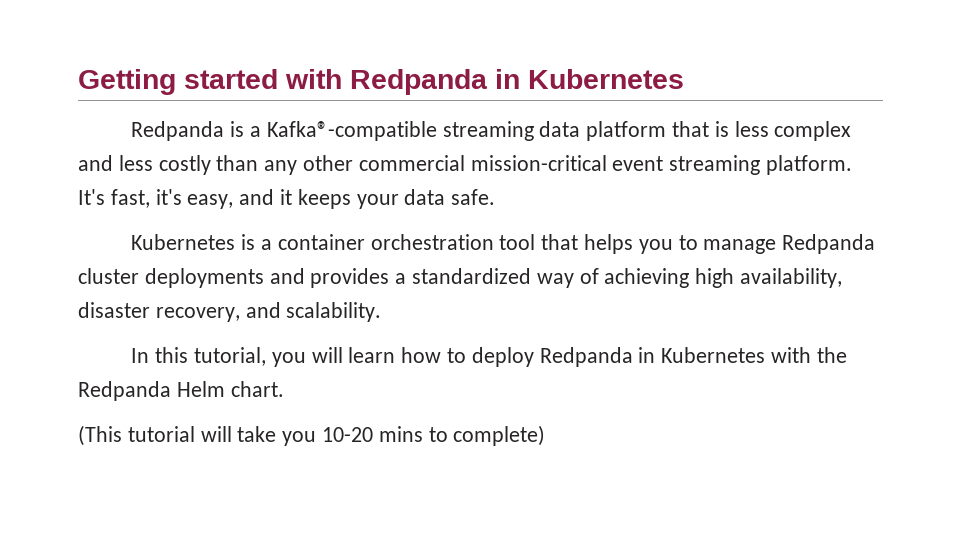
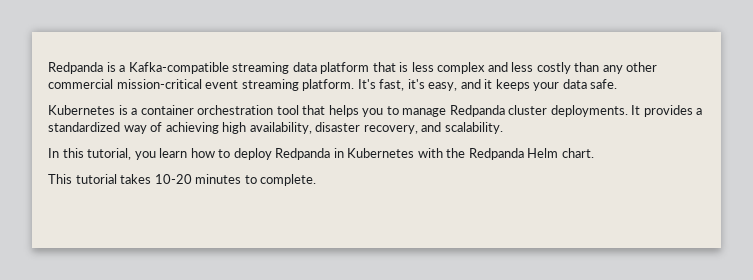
[78,69,684,95] Getting started with Redpanda in Kubernetes // -> (48, 68) none
[266,121,437,141] Kafka®-compatible -> [128,62,229,74] Kafka-compatible
[144,268,305,288] deployments and -> [550,105,641,117] deployments. It
[311,347,343,363] will -> (156, 155) none
[78,425,546,446] (This tutorial will take you 10-20 mins to complete) -> [48,174,317,186] This tutorial takes 10-20 minutes to complete.

